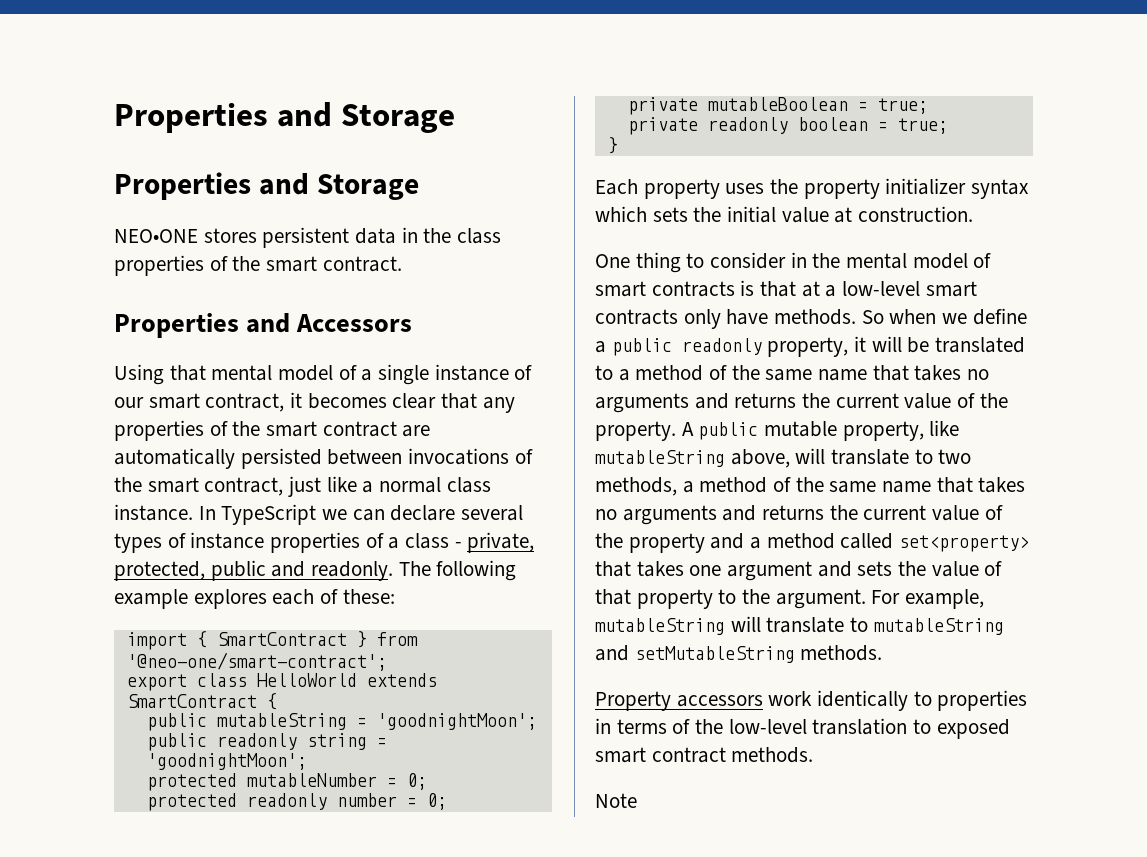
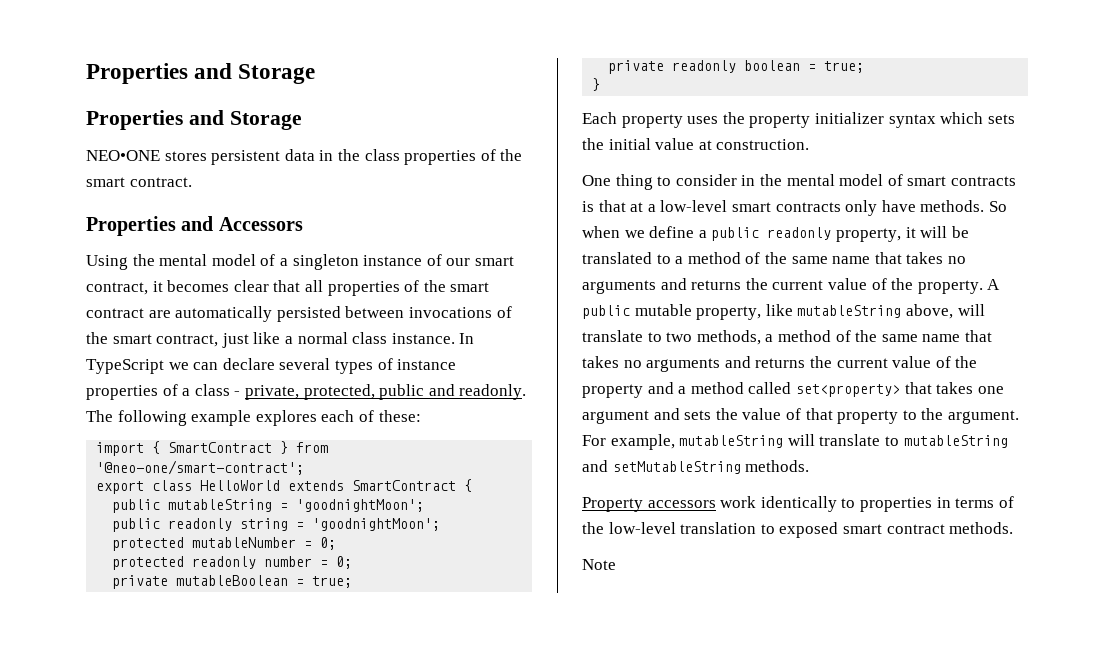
[169,365,206,381] that -> [132,254,155,266] the
[378,364,430,385] single -> [292,254,359,270] singleton
[482,397,515,413] any -> [304,280,323,292] all

